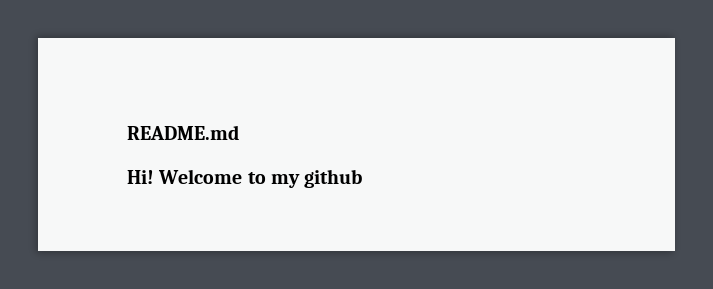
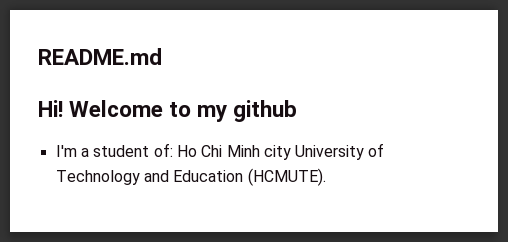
(363, 178) none -> [55,143,385,160] [55,168,326,186] // I'm a student of: Ho Chi Minh city University of Technology and Education (HCMUTE).

